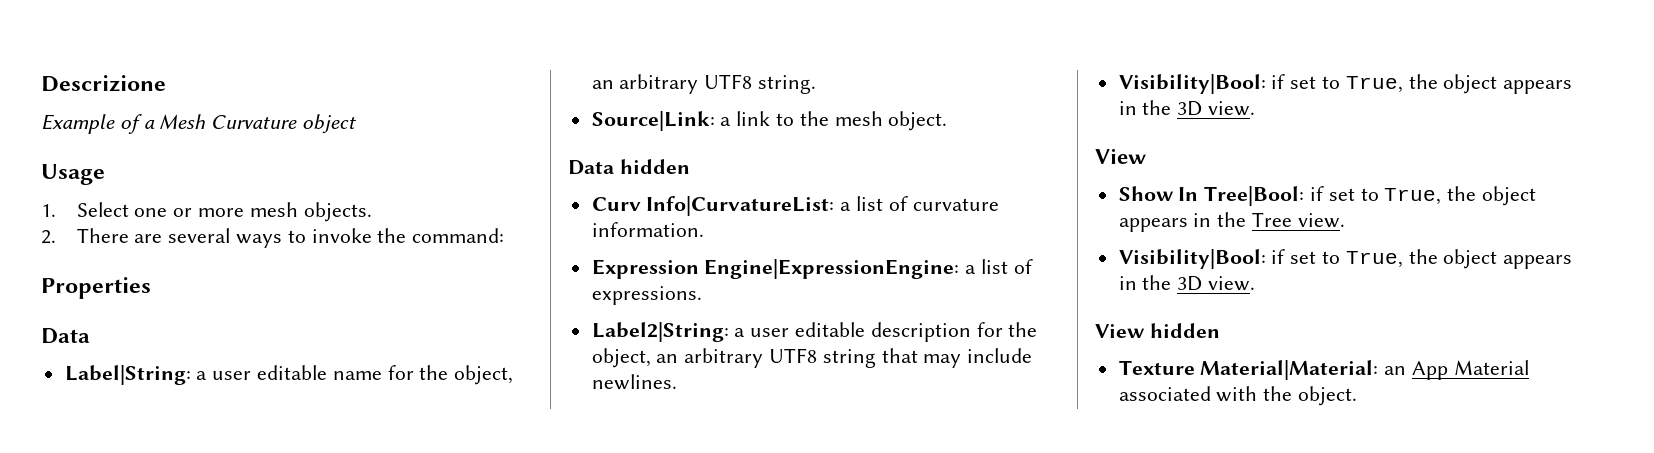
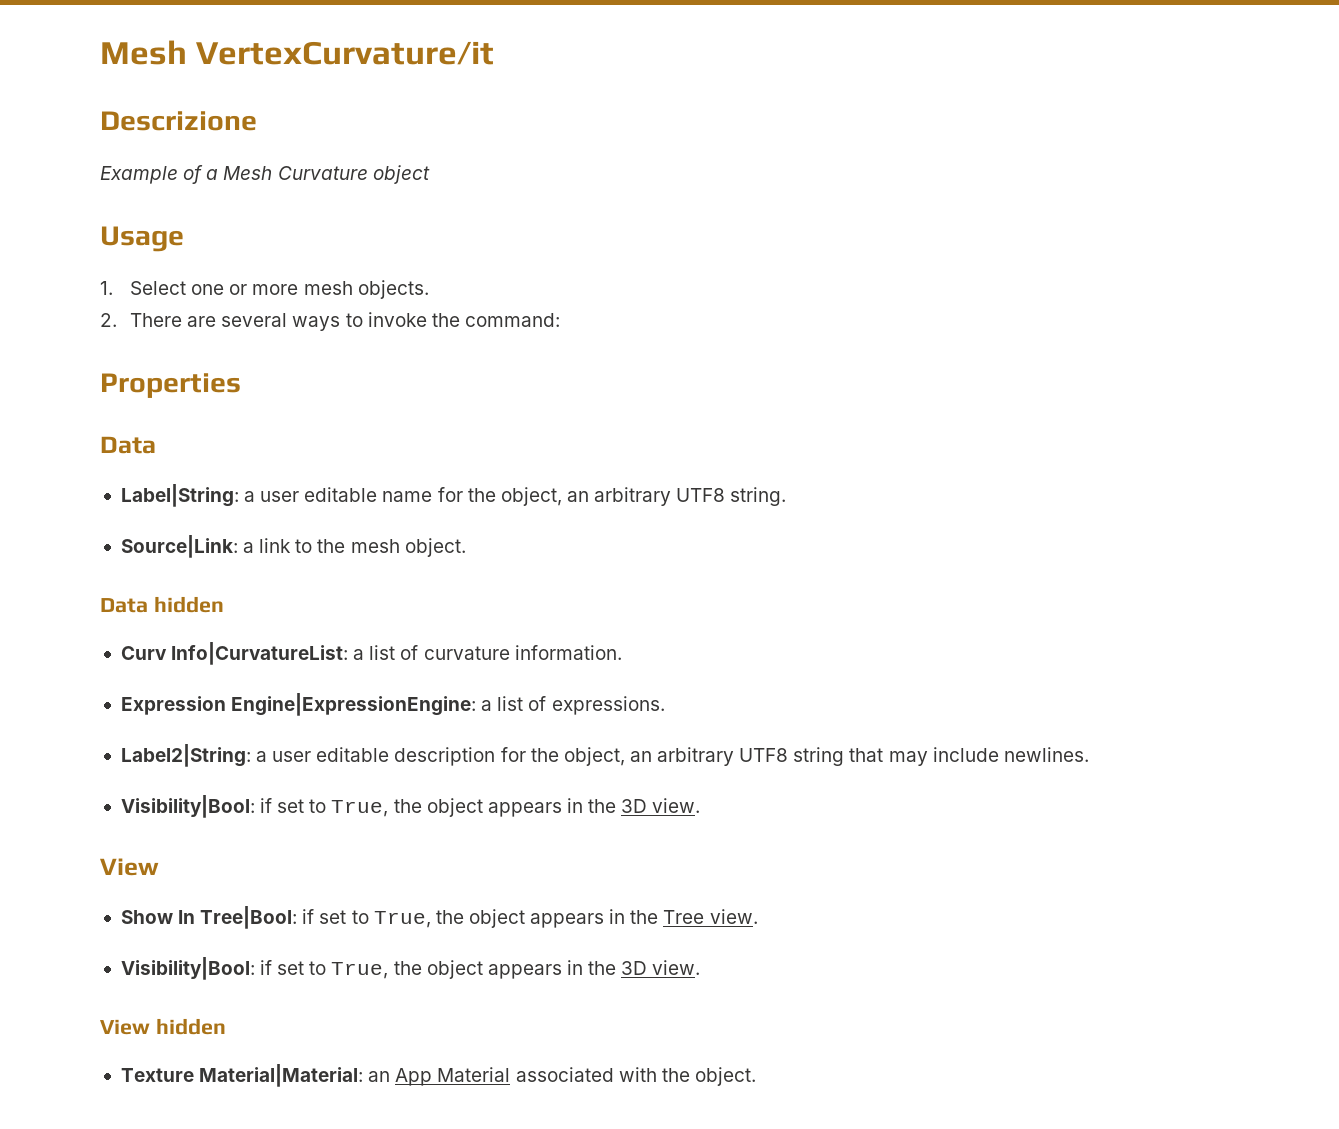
(41, 83) none -> [100,40,495,65] Mesh VertexCurvature/it //

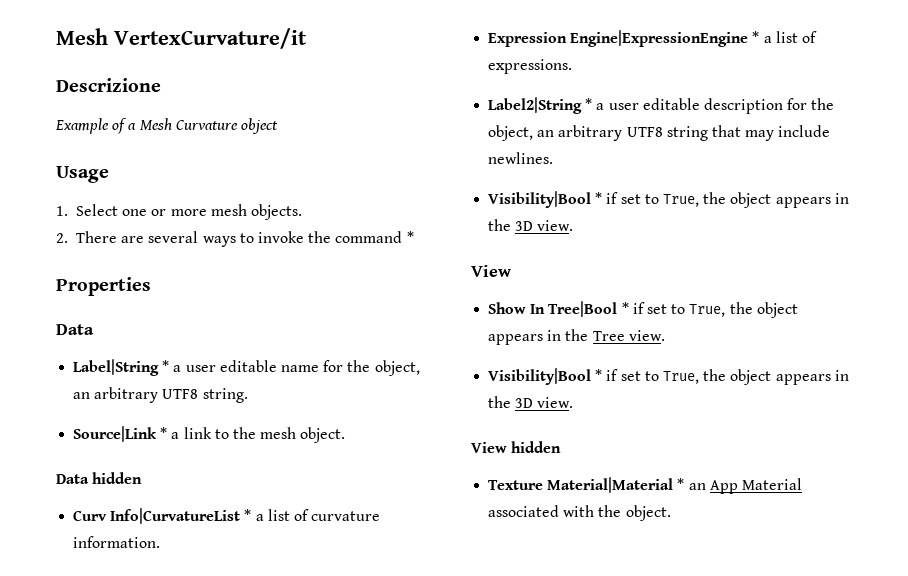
[464,313,560,327] command: -> [335,231,414,243] command *
[120,484,239,507] Label|String: -> [73,359,170,376] Label|String *
[120,535,238,558] Source|Link: -> [73,426,168,442] Source|Link *
[171,642,349,665] Info|CurvatureList: -> [110,508,252,524] Info|CurvatureList *
[231,693,477,716] Engine|ExpressionEngine: -> [570,30,760,47] Engine|ExpressionEngine *
[120,744,251,767] Label2|String: -> [488,97,593,114] Label2|String *
[120,795,255,818] Visibility|Bool: -> [488,191,603,208] Visibility|Bool *
[200,906,298,929] Tree|Bool: -> [548,301,629,317] Tree|Bool *
[120,957,255,980] Visibility|Bool: -> [488,368,603,385] Visibility|Bool *
[199,1064,364,1087] Material|Material: -> [547,477,685,493] Material|Material *

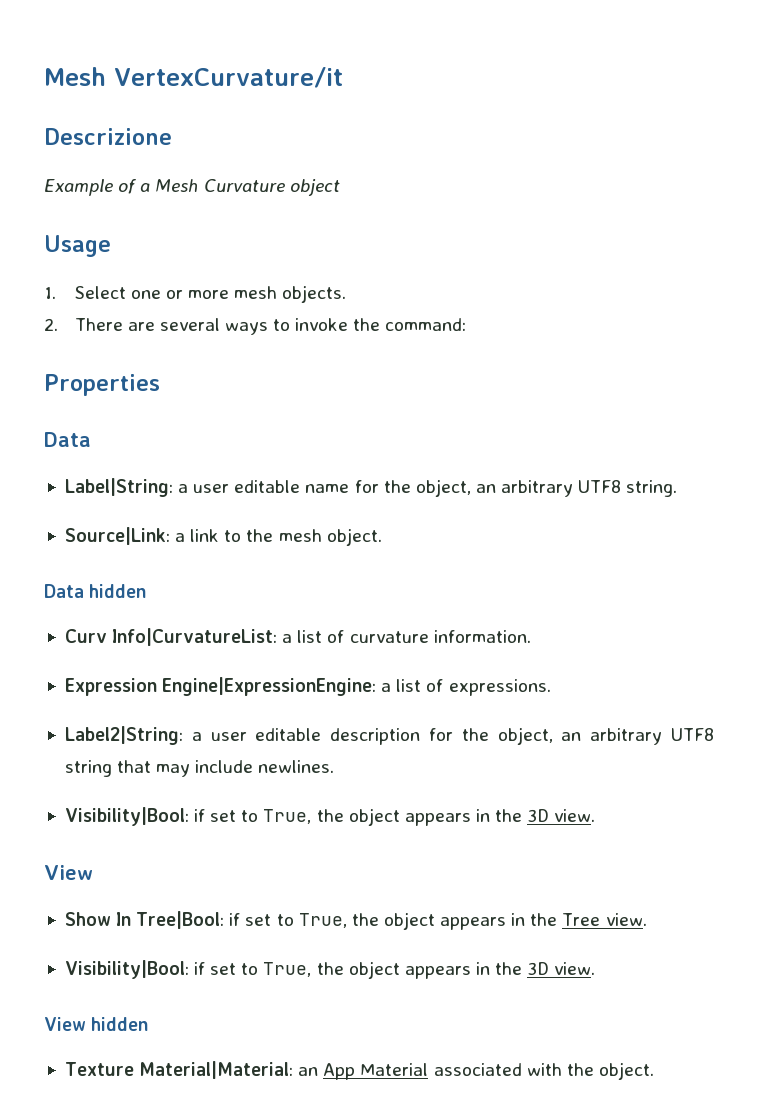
[335,231,414,243] command * -> [385,318,467,331] command:
[73,359,170,376] Label|String * -> [64,478,173,497] Label|String:
[73,426,168,442] Source|Link * -> [64,527,170,545] Source|Link:
[110,508,252,524] Info|CurvatureList * -> [112,628,278,646] Info|CurvatureList:
[570,30,760,47] Engine|ExpressionEngine * -> [162,677,377,696] Engine|ExpressionEngine:
[488,97,593,114] Label2|String * -> [64,726,183,745] Label2|String:
[488,191,603,208] Visibility|Bool * -> [64,807,189,826] Visibility|Bool:
[548,301,629,317] Tree|Bool * -> [136,911,225,929] Tree|Bool:
[488,368,603,385] Visibility|Bool * -> [64,960,189,979] Visibility|Bool:
[547,477,685,493] Material|Material * -> [139,1061,294,1079] Material|Material:

